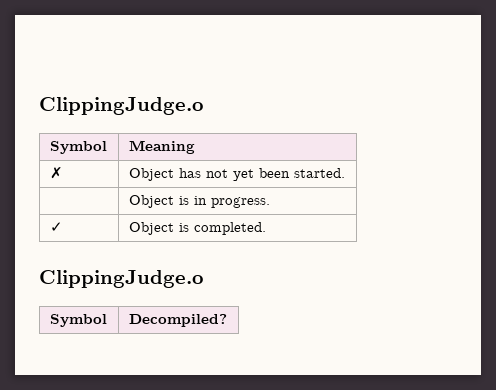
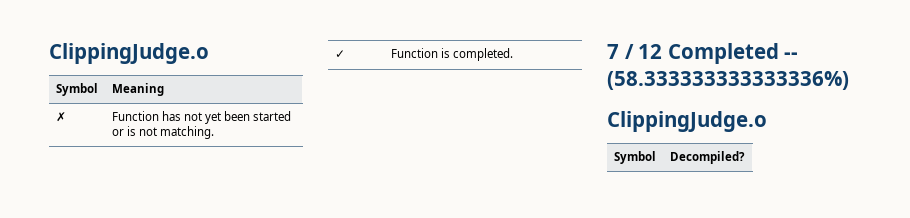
[128,168,174,181] Object -> [111,111,159,121] Function
[293,168,345,178] [128,195,270,208] started. // | Object is in progress. -> [253,111,292,121] [111,126,215,139] started or is not matching.
[128,222,174,235] Object -> [390,48,438,58] Function
(266, 228) none -> [607,43,799,64] [607,71,849,90] // 7 / 12 Completed -- (58.333333333333336%)

